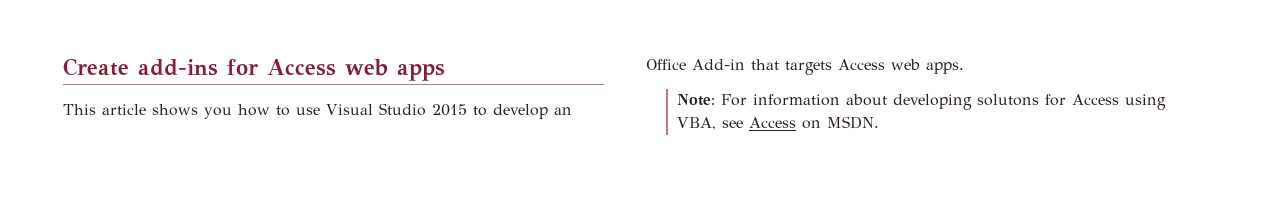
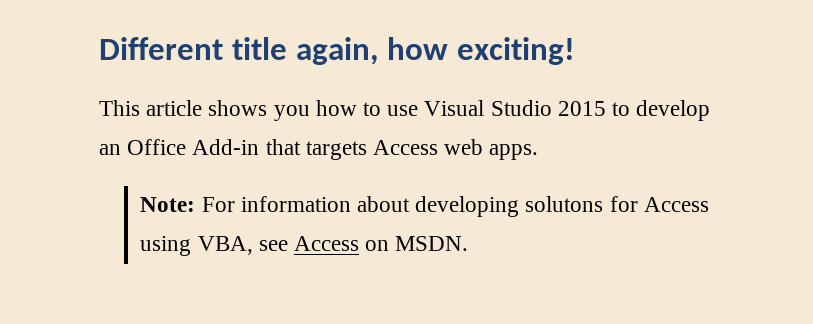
[63,58,445,81] Create add-ins for Access web apps -> [99,37,576,65] Different title again, how exciting!

